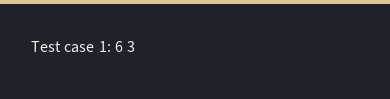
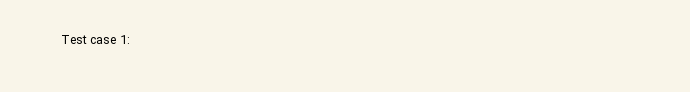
[114,41,136,52] 6 3 -> (130, 39) none

